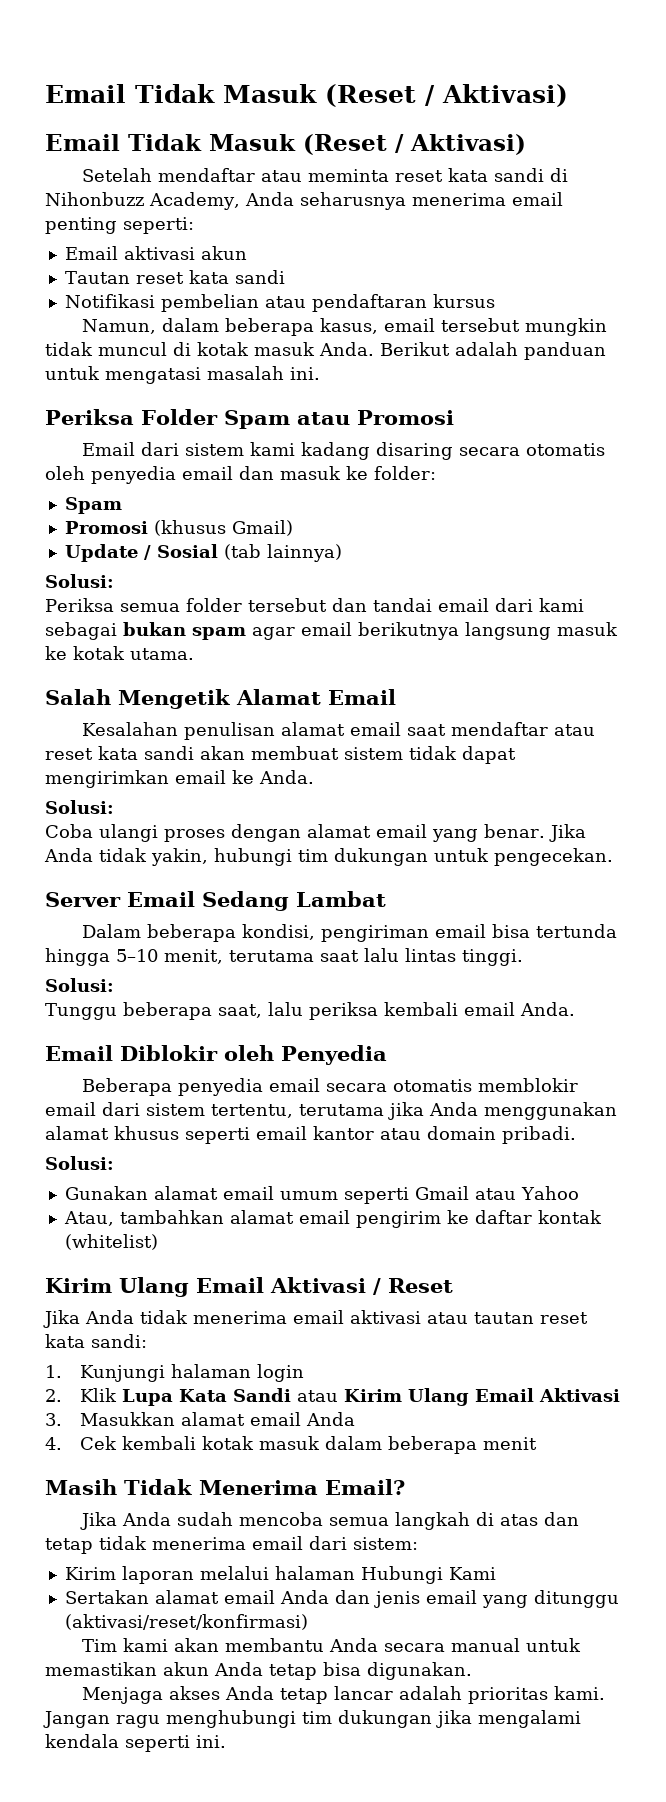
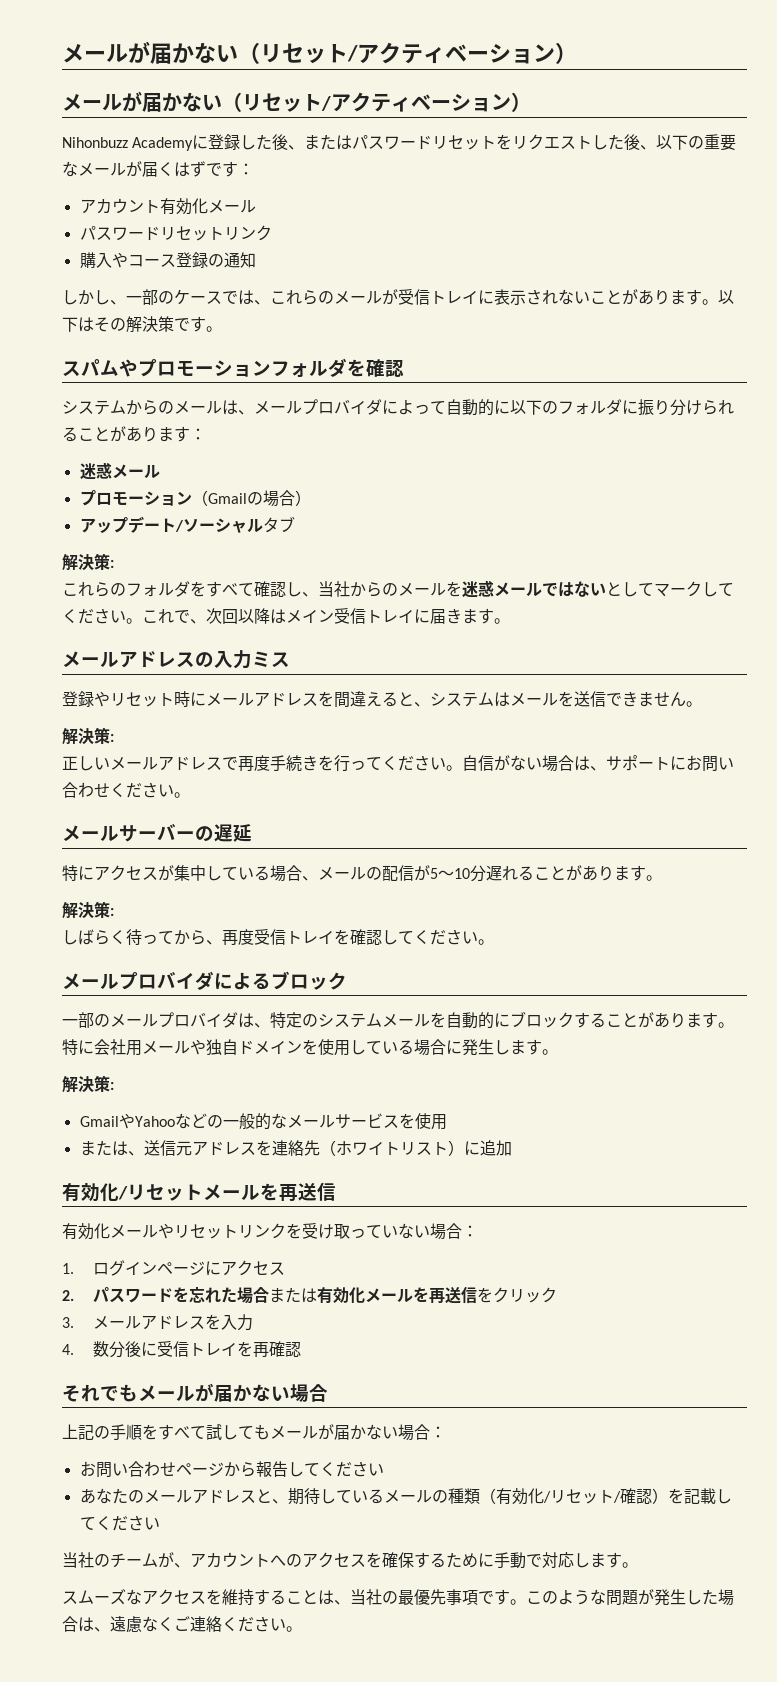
[45,84,568,107] [45,134,526,155] [82,168,569,182] [45,192,563,210] [45,217,194,234] [64,246,247,260] [64,270,285,284] [64,294,495,312] [82,318,608,336] [45,342,606,360] [45,366,320,384] [45,409,454,429] [82,442,606,460] [45,466,436,484] [64,497,122,514] [64,520,293,536] [64,544,342,562] [45,574,114,588] [45,598,584,612] [45,622,618,640] [45,646,194,660] [45,689,396,709] [82,722,596,740] [45,746,516,764] [45,770,314,788] [45,800,114,814] [45,824,586,842] [44,848,613,866] [45,891,386,911] [82,924,618,942] [45,948,523,966] [45,978,114,992] [45,1002,575,1020] [45,1045,387,1065] [82,1078,579,1096] [45,1102,617,1120] [45,1126,576,1144] [45,1156,114,1170] [64,1186,579,1204] [63,1210,602,1228] [64,1234,158,1250] [45,1277,453,1297] [43,1310,588,1328] [45,1334,147,1348] [45,1364,305,1382] [45,1388,621,1406] [45,1412,356,1426] [45,1436,538,1454] [45,1479,405,1495] [80,1512,580,1530] [45,1536,418,1554] [64,1566,496,1584] [64,1590,619,1608] [64,1614,308,1630] [82,1638,582,1652] [45,1662,472,1680] [82,1686,606,1704] [43,1710,581,1728] [45,1734,226,1752] Email Tidak Masuk (Reset / Aktivasi) // Email Tidak Masuk (Reset / Aktivasi) // Setelah mendaftar atau meminta reset kata sandi di Nihonbuzz Academy, Anda seharusnya menerima email penting seperti: // Email aktivasi akun // Tautan reset kata sandi // Notifikasi pembelian atau pendaftaran kursus // Namun, dalam beberapa kasus, email tersebut mungkin tidak muncul di kotak masuk Anda. Berikut adalah panduan untuk mengatasi masalah ini. // Periksa Folder Spam atau Promosi // Email dari sistem kami kadang disaring secara otomatis oleh penyedia email dan masuk ke folder: // Spam // Promosi (khusus Gmail) // Update / Sosial (tab lainnya) // Solusi: // Periksa semua folder tersebut dan tandai email dari kami sebagai bukan spam agar email berikutnya langsung masuk ke kotak utama. // Salah Mengetik Alamat Email // Kesalahan penulisan alamat email saat mendaftar atau reset kata sandi akan membuat sistem tidak dapat mengirimkan email ke Anda. // Solusi: // Coba ulangi proses dengan alamat email yang benar. Jika Anda tidak yakin, hubungi tim dukungan untuk pengecekan. // Server Email Sedang Lambat // Dalam beberapa kondisi, pengiriman email bisa tertunda hingga 5–10 menit, terutama saat lalu lintas tinggi. // Solusi: // Tunggu beberapa saat, lalu periksa kembali email Anda. // Email Diblokir oleh Penyedia // Beberapa penyedia email secara otomatis memblokir email dari sistem tertentu, terutama jika Anda menggunakan alamat khusus seperti email kantor atau domain pribadi. // Solusi: // Gunakan alamat email umum seperti Gmail atau Yahoo // Atau, tambahkan alamat email pengirim ke daftar kontak (whitelist) // Kirim Ulang Email Aktivasi / Reset // Jika Anda tidak menerima email aktivasi atau tautan reset kata sandi: // 1. Kunjungi halaman login // 2. Klik Lupa Kata Sandi atau Kirim Ulang Email Aktivasi // 3. Masukkan alamat email Anda // 4. Cek kembali kotak masuk dalam beberapa menit // Masih Tidak Menerima Email? // Jika Anda sudah mencoba semua langkah di atas dan tetap tidak menerima email dari sistem: // Kirim laporan melalui halaman Hubungi Kami // Sertakan alamat email Anda dan jenis email yang ditunggu (aktivasi/reset/konfirmasi) // Tim kami akan membantu Anda secara manual untuk memastikan akun Anda tetap bisa digunakan. // Menjaga akses Anda tetap lancar adalah prioritas kami. Jangan ragu menghubungi tim dukungan jika mengalami kendala seperti ini. -> [62,41,577,64] [62,91,531,112] [62,134,737,151] [62,161,254,177] [79,198,256,215] [79,225,272,241] [79,252,256,268] [62,289,734,305] [62,316,222,333] [62,358,404,377] [62,399,734,416] [62,426,206,442] [79,463,160,480] [79,490,311,507] [79,516,295,533] [62,553,114,571] [62,581,734,598] [62,608,510,624] [62,650,290,669] [62,691,702,708] [62,727,114,745] [62,755,734,772] [62,782,190,798] [62,824,252,842] [62,865,662,882] [62,901,114,919] [62,929,494,946] [62,971,347,990] [62,1011,734,1029] [62,1039,558,1056] [62,1075,114,1093] [79,1113,447,1130] [79,1140,512,1156] [62,1182,336,1202] [62,1223,478,1240] [62,1260,286,1276] [62,1286,558,1304] [62,1314,254,1331] [62,1341,302,1358] [62,1383,328,1402] [62,1424,446,1441] [79,1461,384,1478] [79,1488,732,1505] [79,1515,160,1531] [62,1552,638,1569] [62,1589,734,1606] [62,1616,302,1633] メールが届かない（リセット/アクティベーション） // メールが届かない（リセット/アクティベーション） // Nihonbuzz Academyに登録した後、またはパスワードリセットをリクエストした後、以下の重要なメールが届くはずです： // アカウント有効化メール // パスワードリセットリンク // 購入やコース登録の通知 // しかし、一部のケースでは、これらのメールが受信トレイに表示されないことがあります。以下はその解決策です。 // スパムやプロモーションフォルダを確認 // システムからのメールは、メールプロバイダによって自動的に以下のフォルダに振り分けられることがあります： // 迷惑メール // プロモーション（Gmailの場合） // アップデート/ソーシャルタブ // 解決策: // これらのフォルダをすべて確認し、当社からのメールを迷惑メールではないとしてマークしてください。これで、次回以降はメイン受信トレイに届きます。 // メールアドレスの入力ミス // 登録やリセット時にメールアドレスを間違えると、システムはメールを送信できません。 // 解決策: // 正しいメールアドレスで再度手続きを行ってください。自信がない場合は、サポートにお問い合わせください。 // メールサーバーの遅延 // 特にアクセスが集中している場合、メールの配信が5〜10分遅れることがあります。 // 解決策: // しばらく待ってから、再度受信トレイを確認してください。 // メールプロバイダによるブロック // 一部のメールプロバイダは、特定のシステムメールを自動的にブロックすることがあります。特に会社用メールや独自ドメインを使用している場合に発生します。 // 解決策: // GmailやYahooなどの一般的なメールサービスを使用 // または、送信元アドレスを連絡先（ホワイトリスト）に追加 // 有効化/リセットメールを再送信 // 有効化メールやリセットリンクを受け取っていない場合： // 1.ログインページにアクセス // 2.パスワードを忘れた場合または有効化メールを再送信をクリック // 3.メールアドレスを入力 // 4.数分後に受信トレイを再確認 // それでもメールが届かない場合 // 上記の手順をすべて試してもメールが届かない場合： // お問い合わせページから報告してください // あなたのメールアドレスと、期待しているメールの種類（有効化/リセット/確認）を記載してください // 当社のチームが、アカウントへのアクセスを確保するために手動で対応します。 // スムーズなアクセスを維持することは、当社の最優先事項です。このような問題が発生した場合は、遠慮なくご連絡ください。

